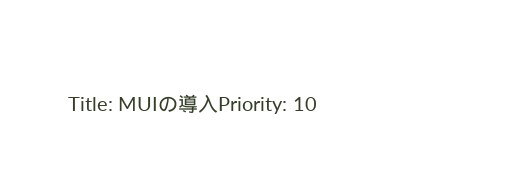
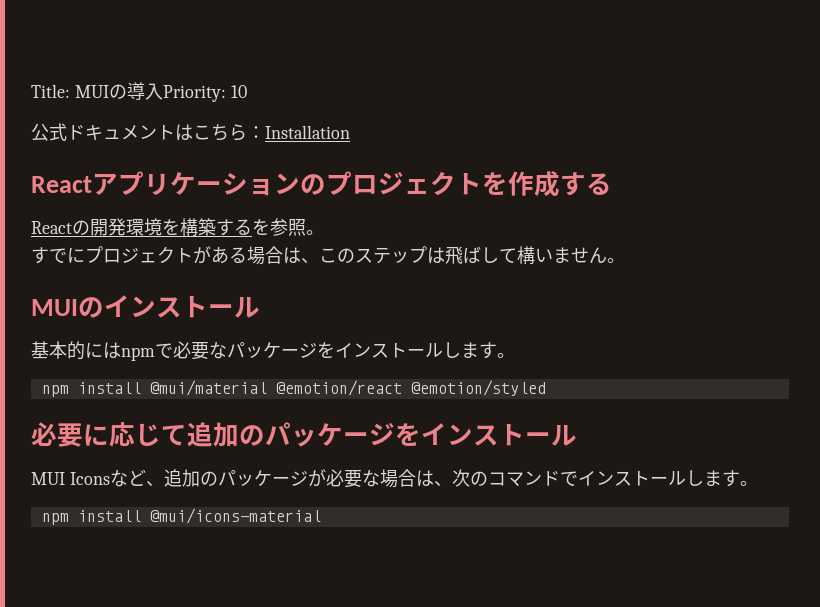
(317, 104) none -> [31,123,350,141] [31,171,612,197] [31,218,324,236] [31,246,625,265] [31,295,260,318] [31,341,515,361] [41,380,546,397] [31,422,577,447] [31,469,758,488] [41,508,321,525] // 公式ドキュメントはこちら：Installation // Reactアプリケーションのプロジェクトを作成する // Reactの開発環境を構築するを参照。 // すでにプロジェクトがある場合は、このステップは飛ばして構いません。 // MUIのインストール // 基本的にはnpmで必要なパッケージをインストールします。 // npm install @mui/material @emotion/react @emotion/styled // 必要に応じて追加のパッケージをインストール // MUI Iconsなど、追加のパッケージが必要な場合は、次のコマンドでインストールします。 // npm install @mui/icons-material

